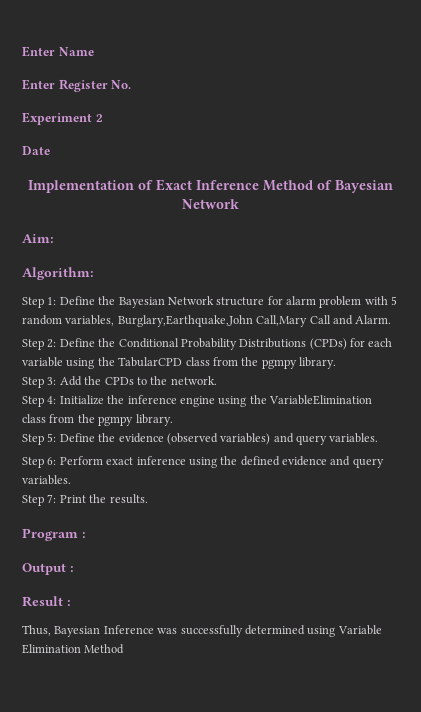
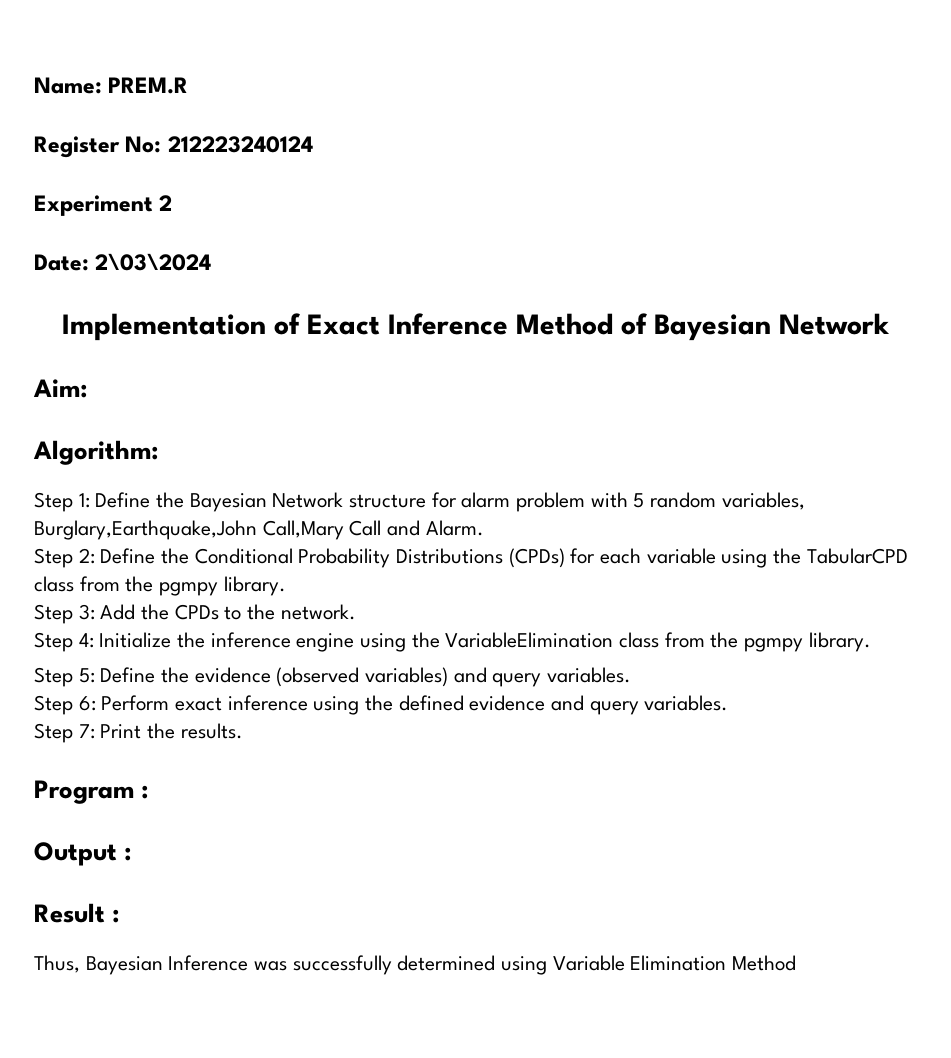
[22,46,94,57] [22,79,132,92] Enter Name // Enter Register No. -> [34,77,189,94] [34,136,313,158] Name: PREM.R // Register No: 212223240124
[22,146,50,155] Date -> [34,253,212,271] Date: 2\03\2024

